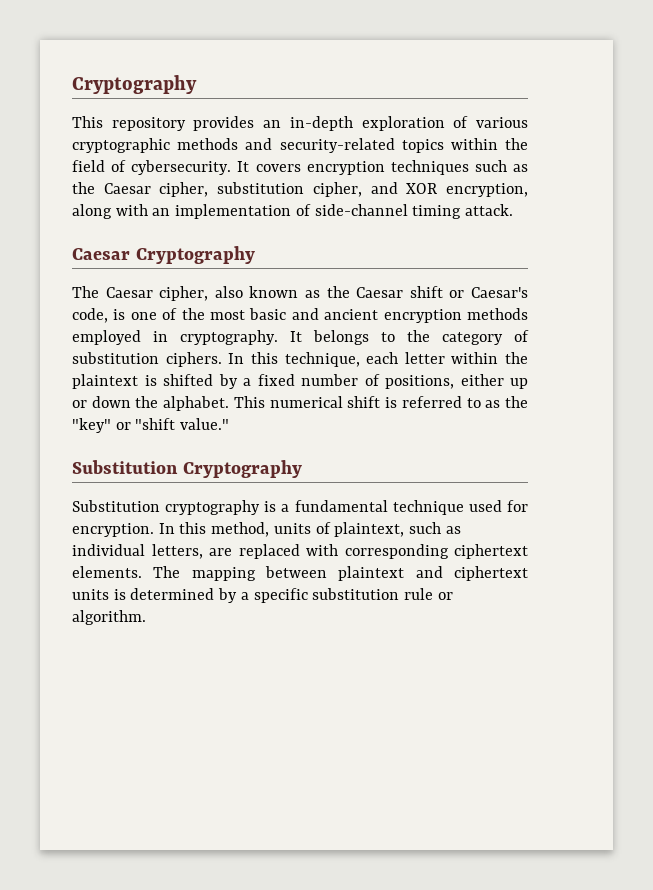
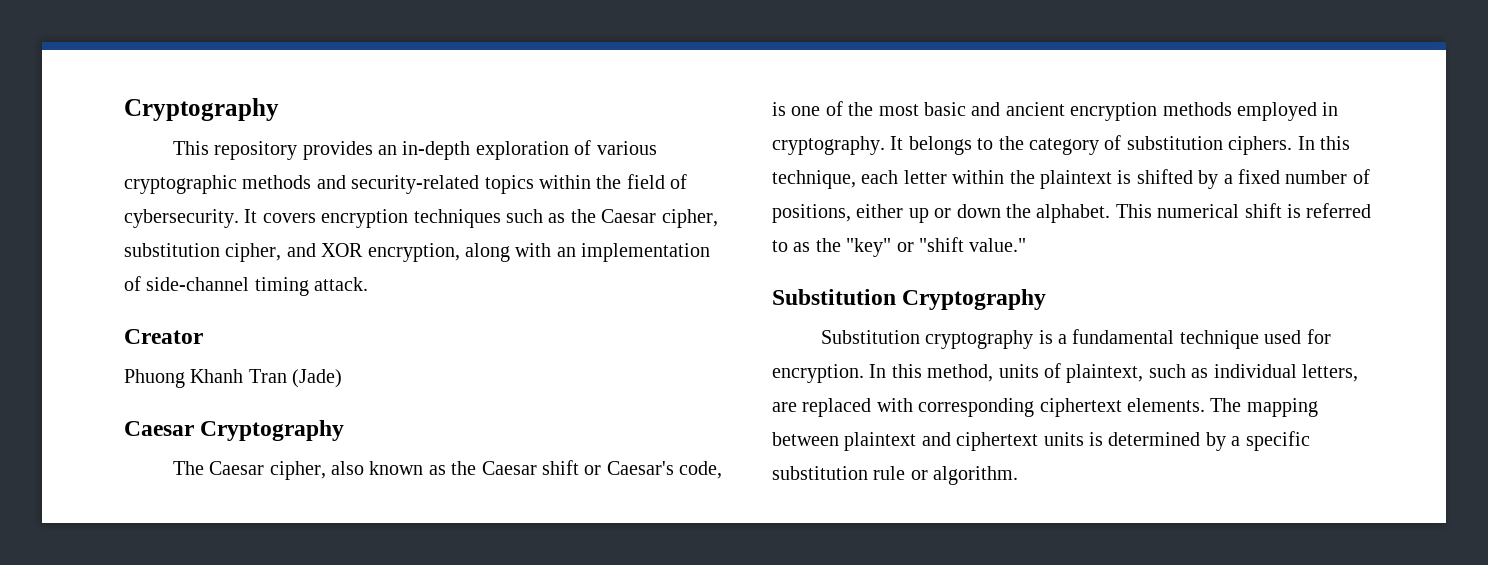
(514, 210) none -> [124,329,203,344] [124,369,343,388] // Creator // Phuong Khanh Tran (Jade)

